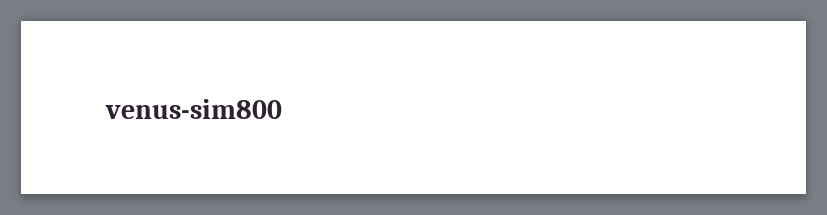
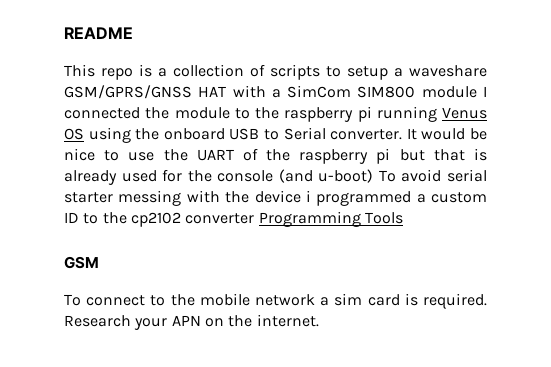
[105,99,282,119] venus-sim800 -> [64,27,133,39] [64,64,487,80] [64,85,487,99] [64,106,487,122] [64,127,488,143] [64,148,488,164] [64,169,487,185] [64,190,487,206] [64,211,403,227] [64,256,99,269] [64,293,487,309] [64,314,319,330] README // This repo is a collection of scripts to setup a waveshare GSM/GPRS/GNSS HAT with a SimCom SIM800 module I connected the module to the raspberry pi running Venus OS using the onboard USB to Serial converter. It would be nice to use the UART of the raspberry pi but that is already used for the console (and u-boot) To avoid serial starter messing with the device i programmed a custom ID to the cp2102 converter Programming Tools // GSM // To connect to the mobile network a sim card is required. Research your APN on the internet.

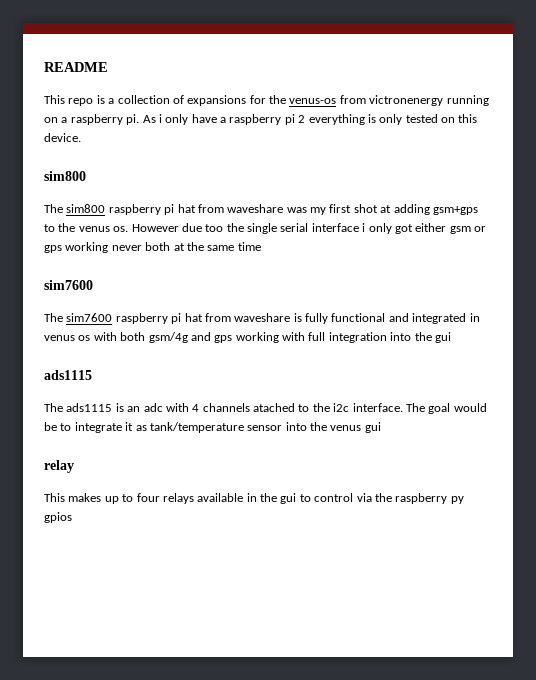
[270,64,487,80] [64,85,487,99] [64,106,487,122] [64,127,488,143] [64,148,488,164] [64,169,487,185] [64,190,487,206] [64,211,403,227] [64,256,99,269] [64,293,487,309] [64,314,319,330] scripts to setup a waveshare GSM/GPRS/GNSS HAT with a SimCom SIM800 module I connected the module to the raspberry pi running Venus OS using the onboard USB to Serial converter. It would be nice to use the UART of the raspberry pi but that is already used for the console (and u-boot) To avoid serial starter messing with the device i programmed a custom ID to the cp2102 converter Programming Tools // GSM // To connect to the mobile network a sim card is required. Research your APN on the internet. -> [187,95,489,106] [44,114,478,125] [44,133,81,142] [44,171,86,181] [44,204,478,215] [44,223,486,234] [44,242,261,253] [44,280,93,290] [44,313,480,324] [44,332,451,343] [44,370,92,380] [44,403,487,414] [44,422,381,433] [44,460,74,473] [44,493,464,504] [44,512,72,523] expansions for the venus-os from victronenergy running on a raspberry pi. As i only have a raspberry pi 2 everything is only tested on this device. // sim800 // The sim800 raspberry pi hat from waveshare was my first shot at adding gsm+gps to the venus os. However due too the single serial interface i only got either gsm or gps working never both at the same time // sim7600 // The sim7600 raspberry pi hat from waveshare is fully functional and integrated in venus os with both gsm/4g and gps working with full integration into the gui // ads1115 // The ads1115 is an adc with 4 channels atached to the i2c interface. The goal would be to integrate it as tank/temperature sensor into the venus gui // relay // This makes up to four relays available in the gui to control via the raspberry py gpios

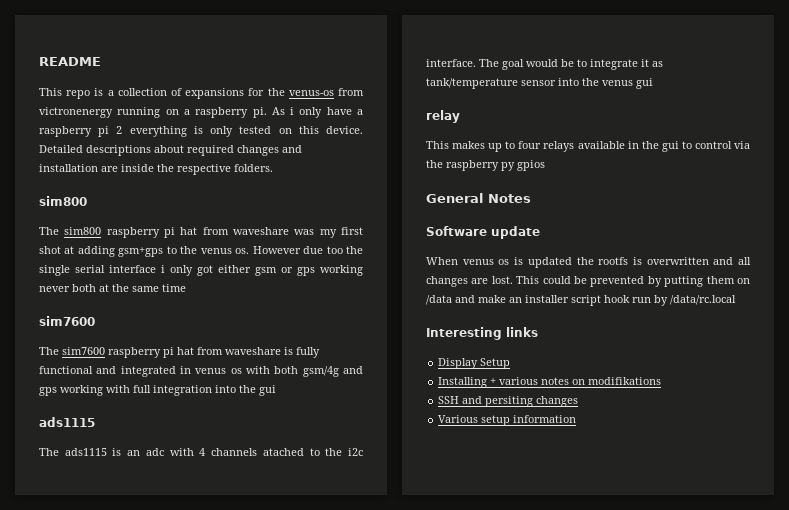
(81, 137) none -> [39,145,302,156] [39,164,273,175] Detailed descriptions about required changes and installation are inside the respective folders.
(72, 517) none -> [426,193,531,203] [426,226,540,239] [426,257,751,268] [426,276,750,287] [426,295,736,306] [426,327,538,340] [438,358,511,369] [438,377,662,388] [438,396,579,407] [438,415,577,426] // General Notes // Software update // When venus os is updated the rootfs is overwritten and all changes are lost. This could be prevented by putting them on /data and make an installer script hook run by /data/rc.local // Interesting links // Display Setup // Installing + various notes on modifikations // SSH and persiting changes // Various setup information

